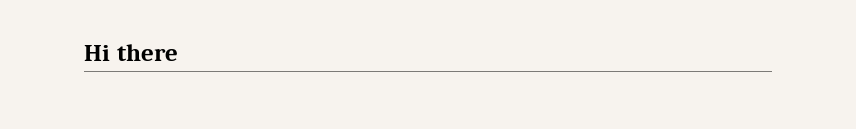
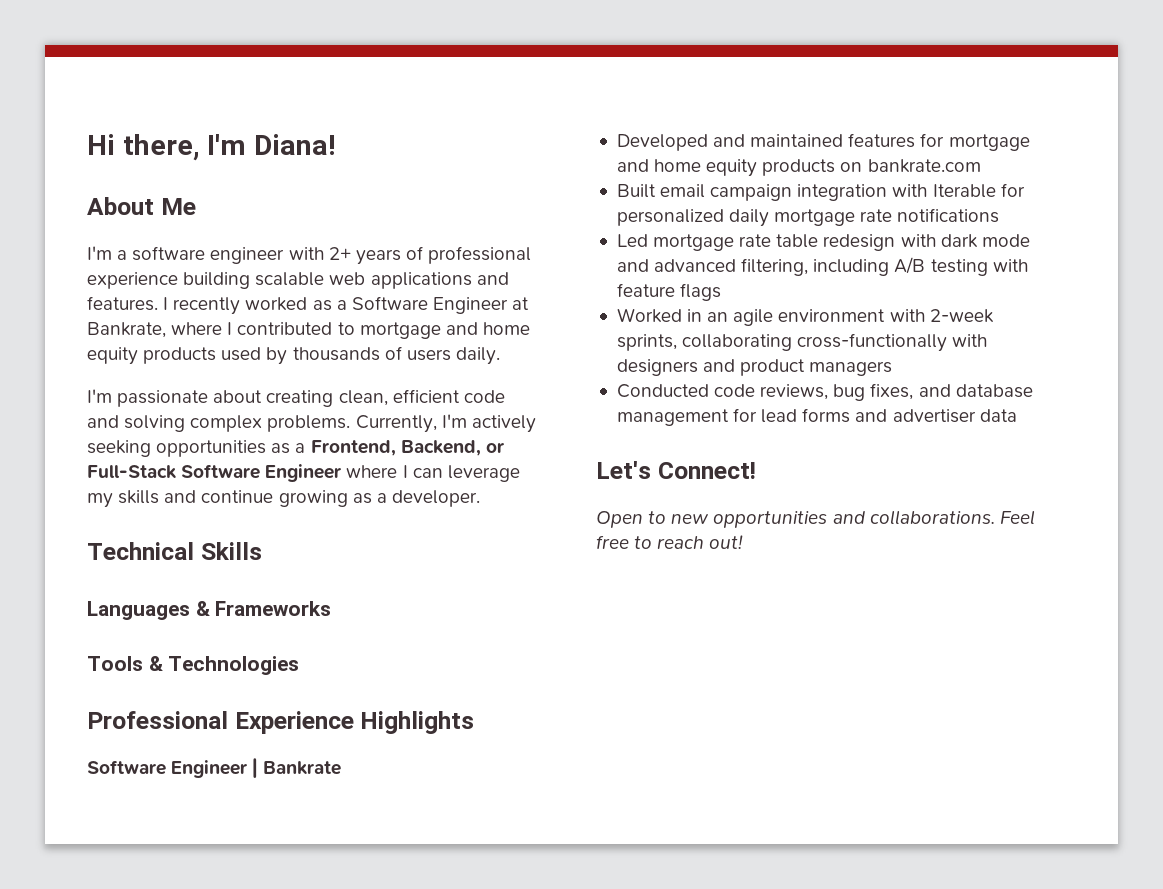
[116,44,178,61] there -> [122,134,337,161] [87,197,196,215] [87,246,532,265] [87,272,509,289] [87,296,530,315] [87,322,530,339] [87,346,500,365] [87,389,505,407] [87,414,536,433] [87,440,504,457] [87,464,520,482] [87,490,480,508] [87,542,262,560] [87,601,332,620] [87,656,300,675] [87,711,475,734] [87,758,342,778] [616,133,1030,151] [616,159,981,177] [616,183,1025,201] [616,208,1000,227] [616,234,1030,251] [616,257,1028,276] [616,283,722,301] [616,308,994,326] [616,333,988,352] [616,359,893,376] [616,383,1033,401] [616,408,1017,426] [596,461,756,479] [596,510,1035,528] [596,535,744,549] there, I'm Diana! // About Me // I'm a software engineer with 2+ years of professional experience building scalable web applications and features. I recently worked as a Software Engineer at Bankrate, where I contributed to mortgage and home equity products used by thousands of users daily. // I'm passionate about creating clean, efficient code and solving complex problems. Currently, I'm actively seeking opportunities as a Frontend, Backend, or Full-Stack Software Engineer where I can leverage my skills and continue growing as a developer. // Technical Skills // Languages & Frameworks // Tools & Technologies // Professional Experience Highlights // Software Engineer | Bankrate // Developed and maintained features for mortgage and home equity products on bankrate.com // Built email campaign integration with Iterable for personalized daily mortgage rate notifications // Led mortgage rate table redesign with dark mode and advanced filtering, including A/B testing with feature flags // Worked in an agile environment with 2-week sprints, collaborating cross-functionally with designers and product managers // Conducted code reviews, bug fixes, and database management for lead forms and advertiser data // Let's Connect! // Open to new opportunities and collaborations. Feel free to reach out!

